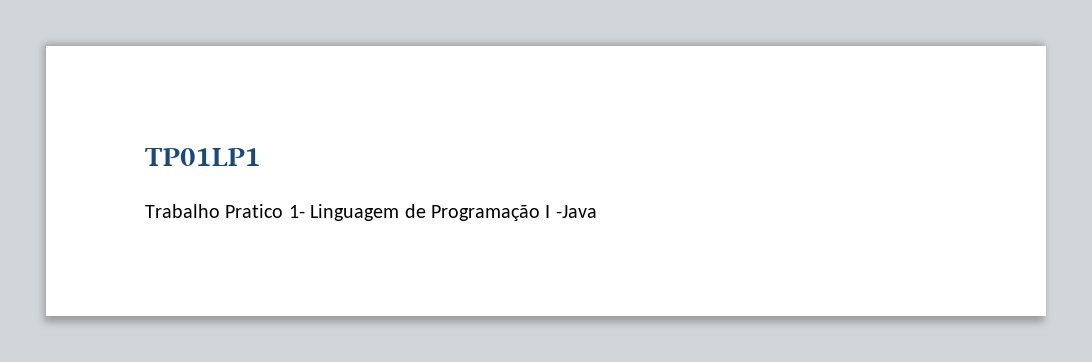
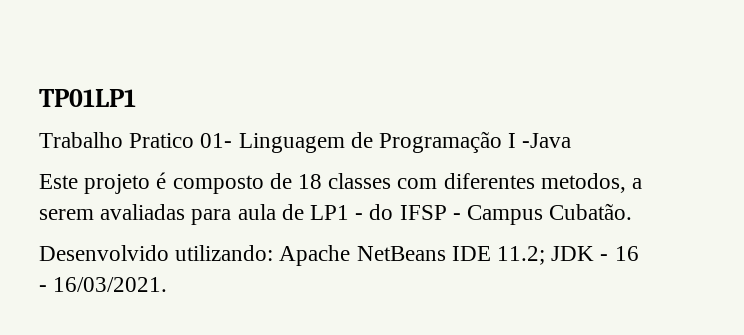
[288,205,305,218] 1- -> [200,133,233,148] 01-
(597, 211) none -> [39,172,643,194] [39,203,633,225] [39,245,639,266] [39,277,168,292] // Este projeto é composto de 18 classes com diferentes metodos, a serem avaliadas para aula de LP1 - do IFSP - Campus Cubatão. // Desenvolvido utilizando: Apache NetBeans IDE 11.2; JDK - 16 - 16/03/2021.

